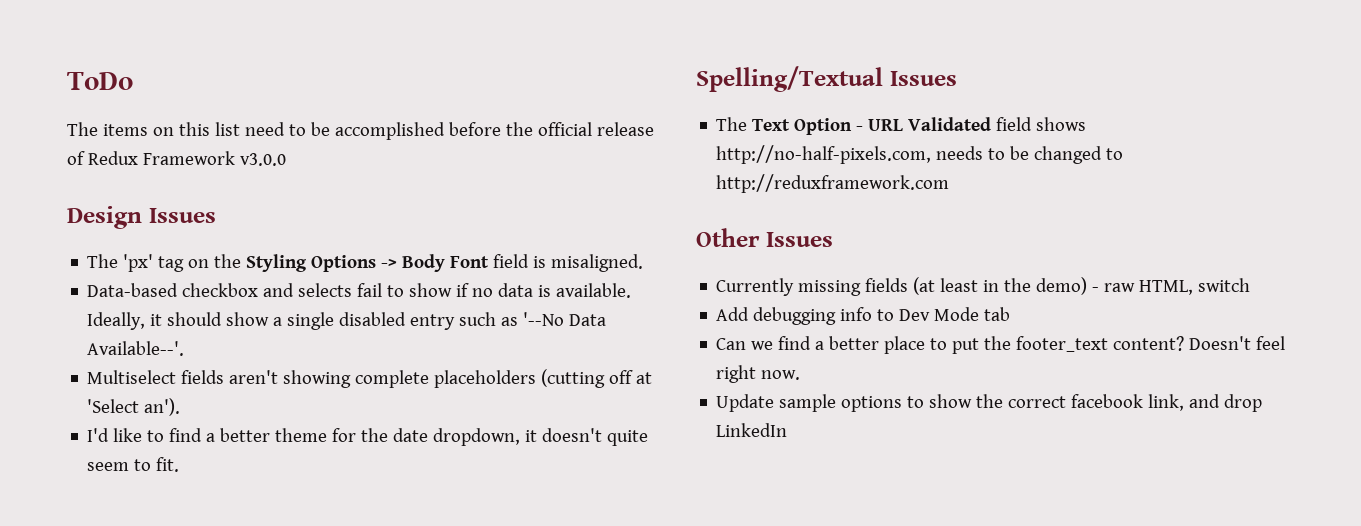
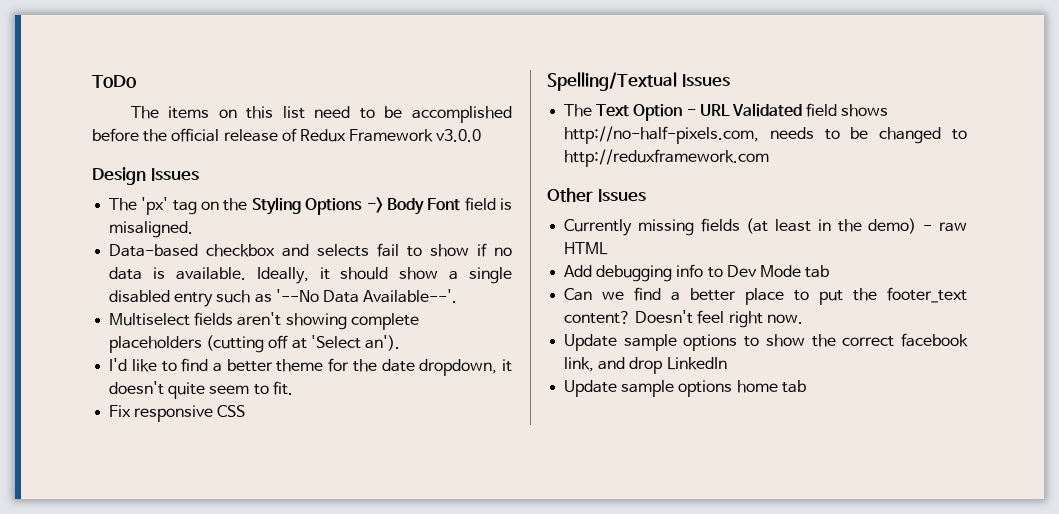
(180, 464) none -> [109,405,246,422] // Fix responsive CSS
[1139,278,1251,295] HTML, switch -> [564,242,609,255] HTML
(788, 430) none -> [564,380,806,397] // Update sample options home tab

